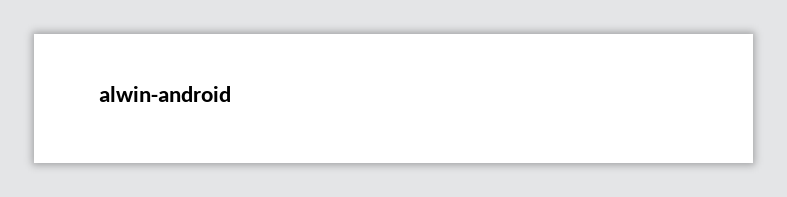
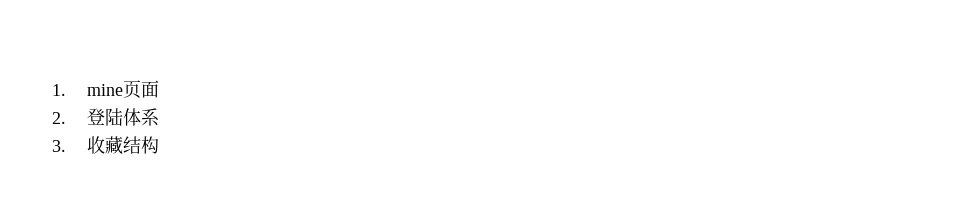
[99,86,231,102] alwin-android -> [52,80,159,99] [52,108,159,126] [52,136,159,154] 1. mine页面 // 2.登陆体系 // 3.收藏结构

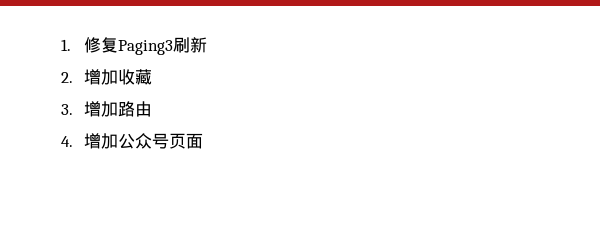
[86,80,159,99] [52,108,159,126] [52,136,159,154] mine页面 // 2.登陆体系 // 3.收藏结构 -> [84,37,208,55] [61,69,153,85] [61,101,153,117] [61,133,204,149] 修复Paging3刷新 // 2.增加收藏 // 3.增加路由 // 4.增加公众号页面

